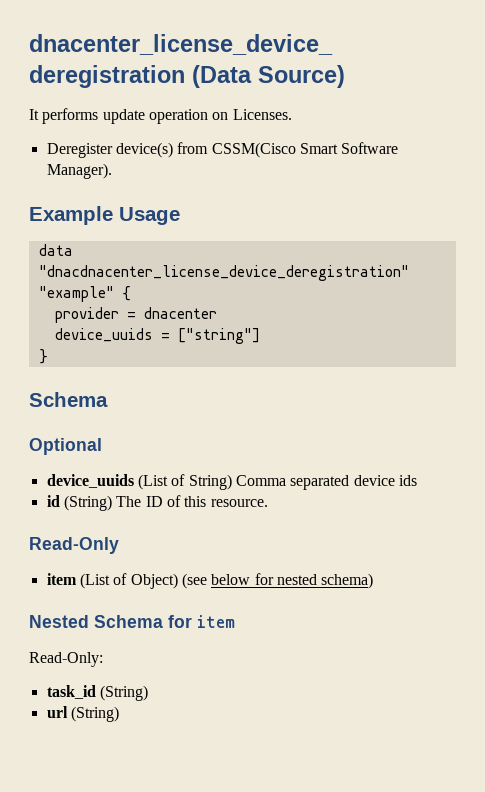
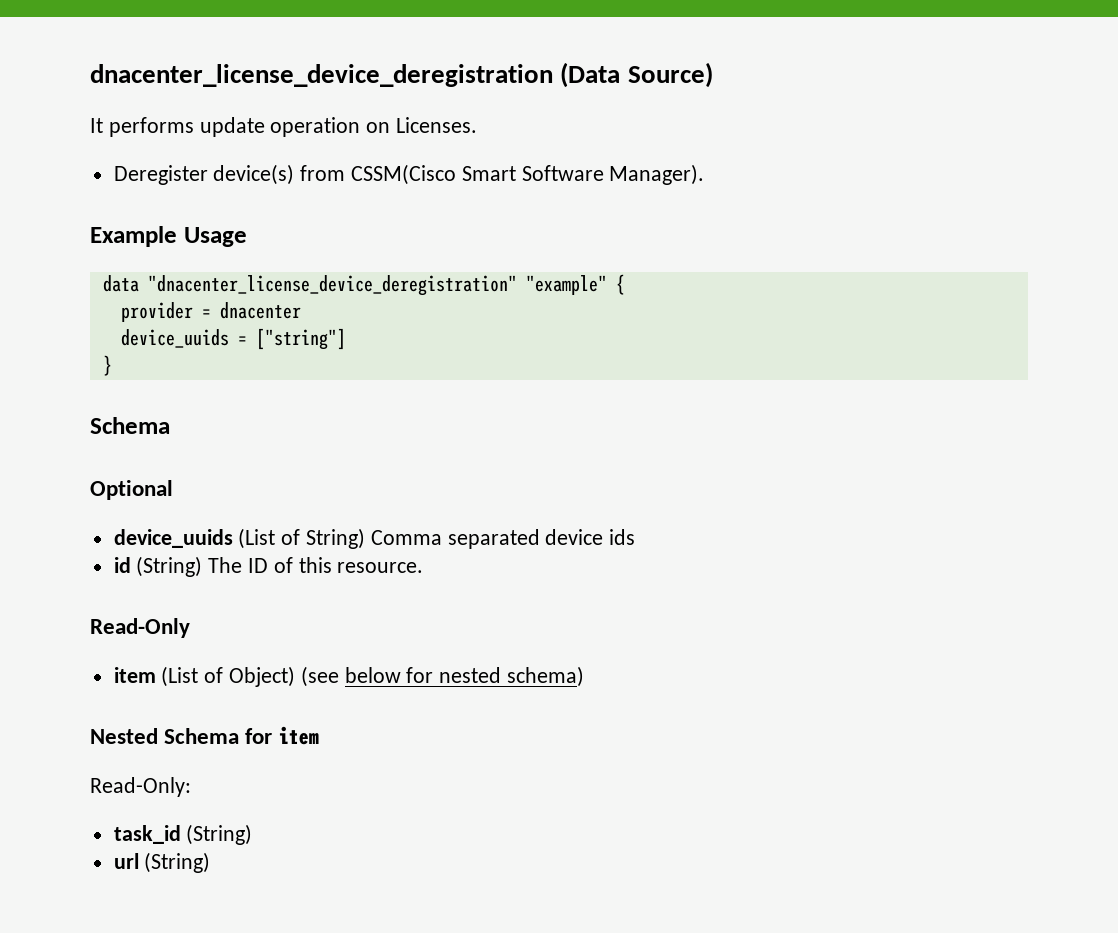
[38,265,409,281] "dnacdnacenter_license_device_deregistration" -> [147,275,517,296] "dnacenter_license_device_deregistration"

